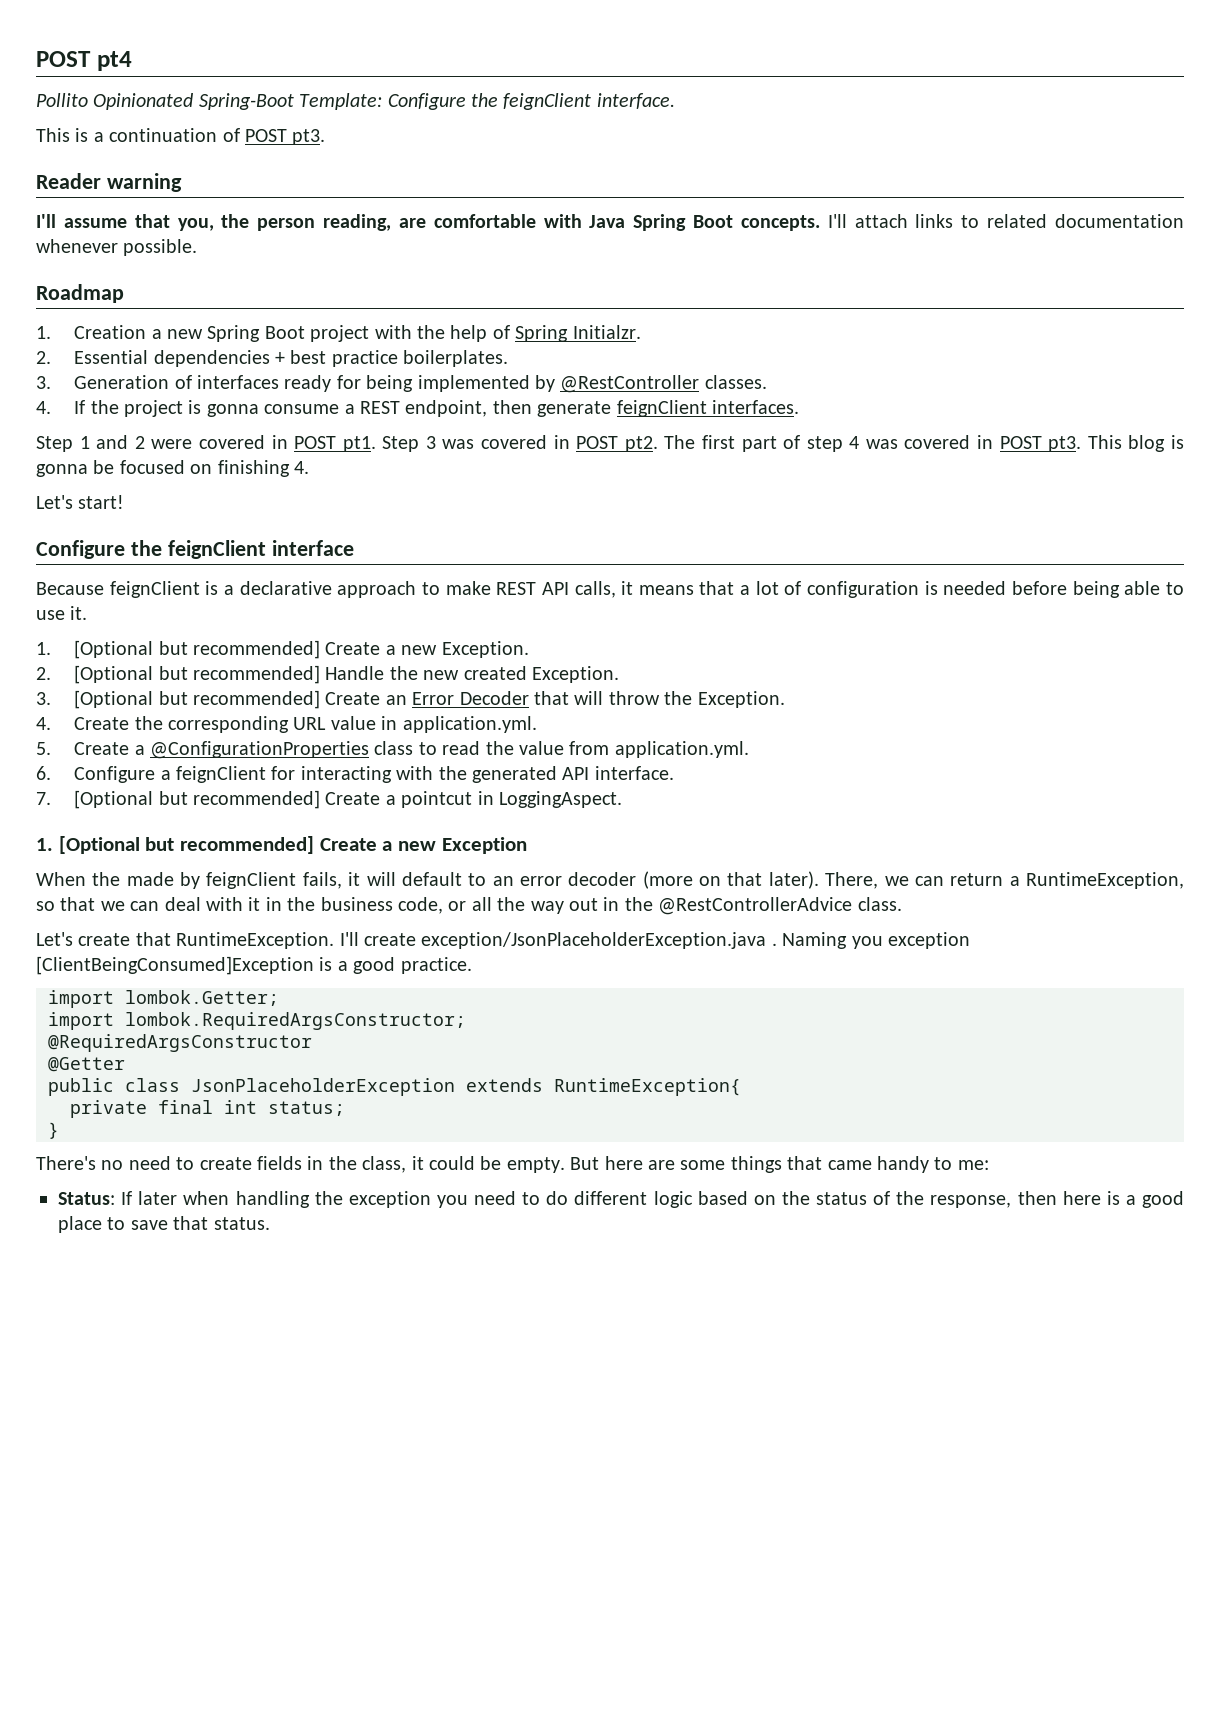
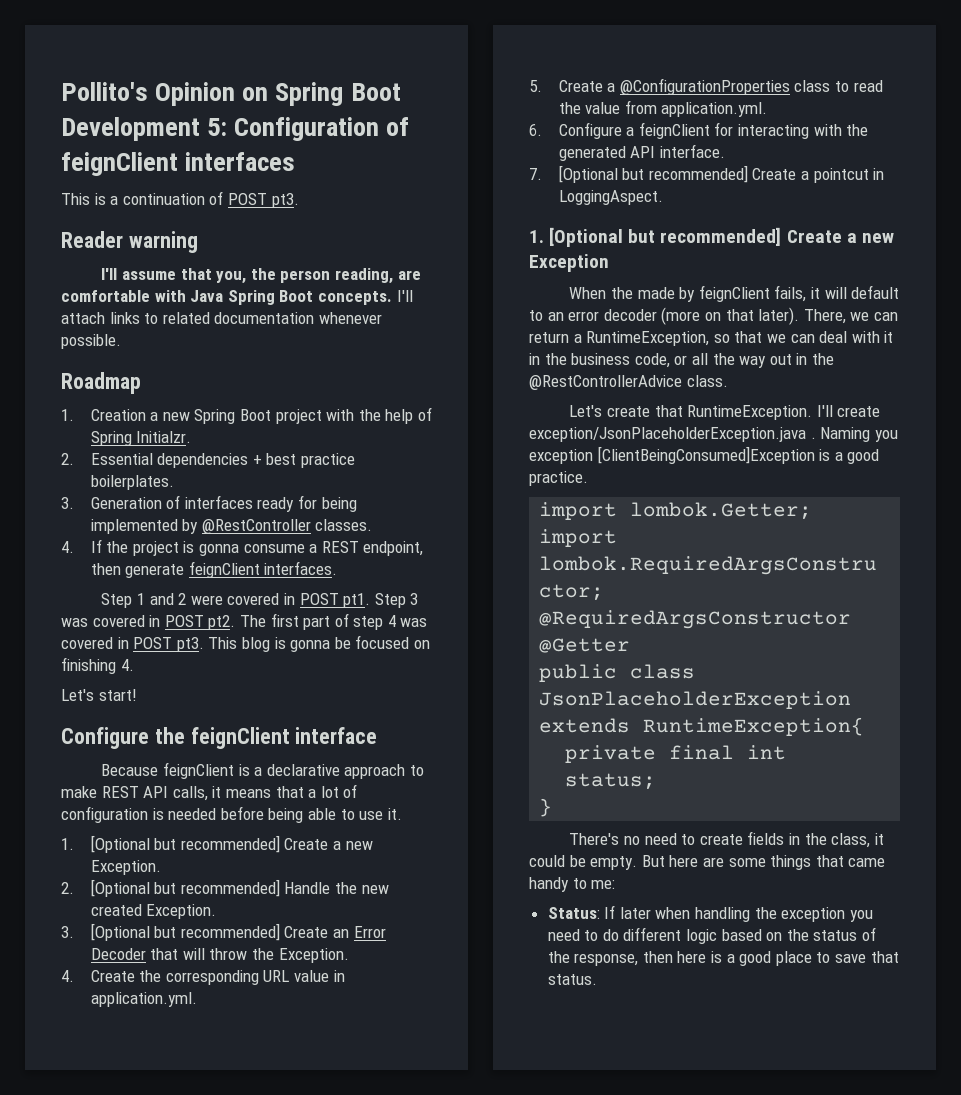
[36,51,132,71] [36,93,675,110] POST pt4 // Pollito Opinionated Spring-Boot Template: Configure the feignClient interface. -> [61,82,401,106] [61,117,410,141] [61,152,296,176] Pollito's Opinion on Spring Boot Development 5: Configuration of feignClient interfaces

